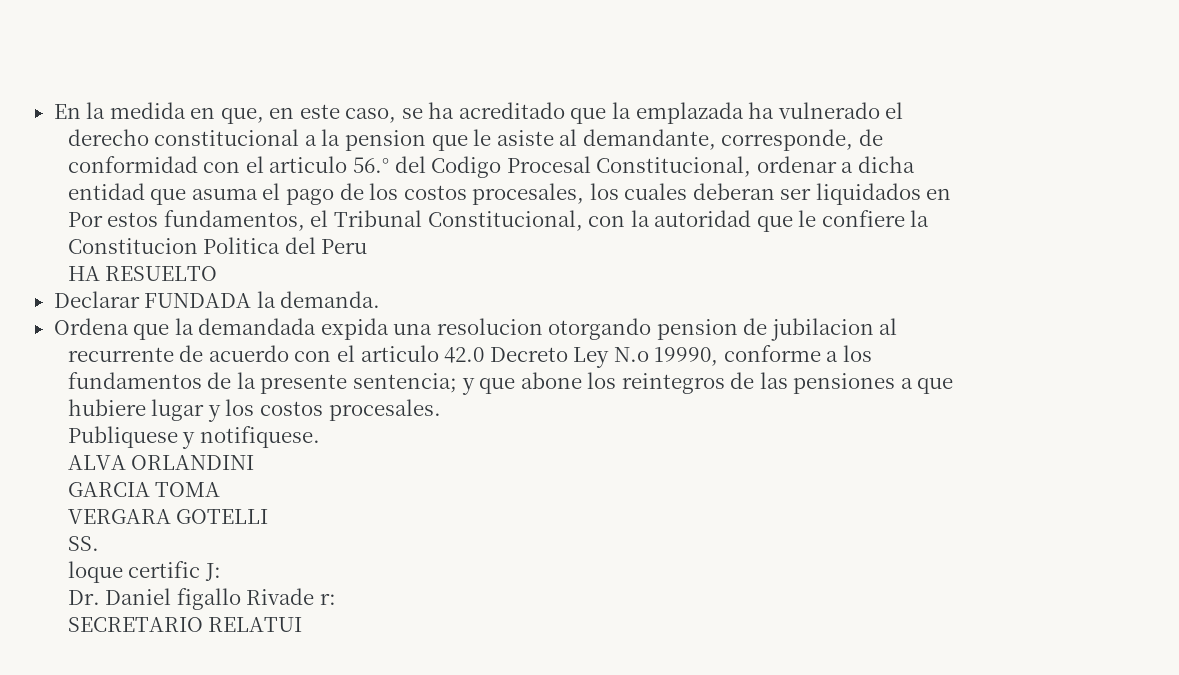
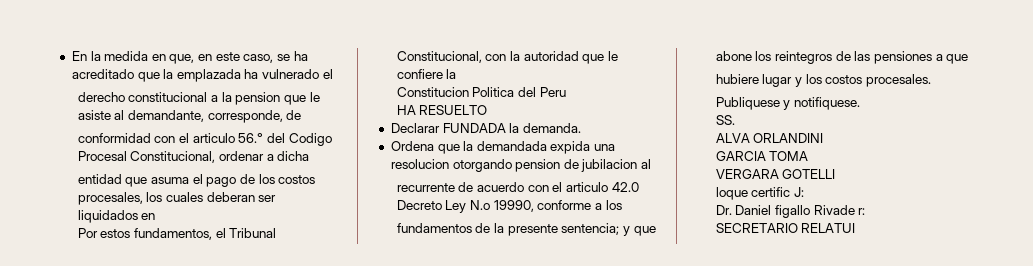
(320, 437) none -> [715,115,735,125] // SS.
[67,536,99,551] // SS. -> (836, 174) none

